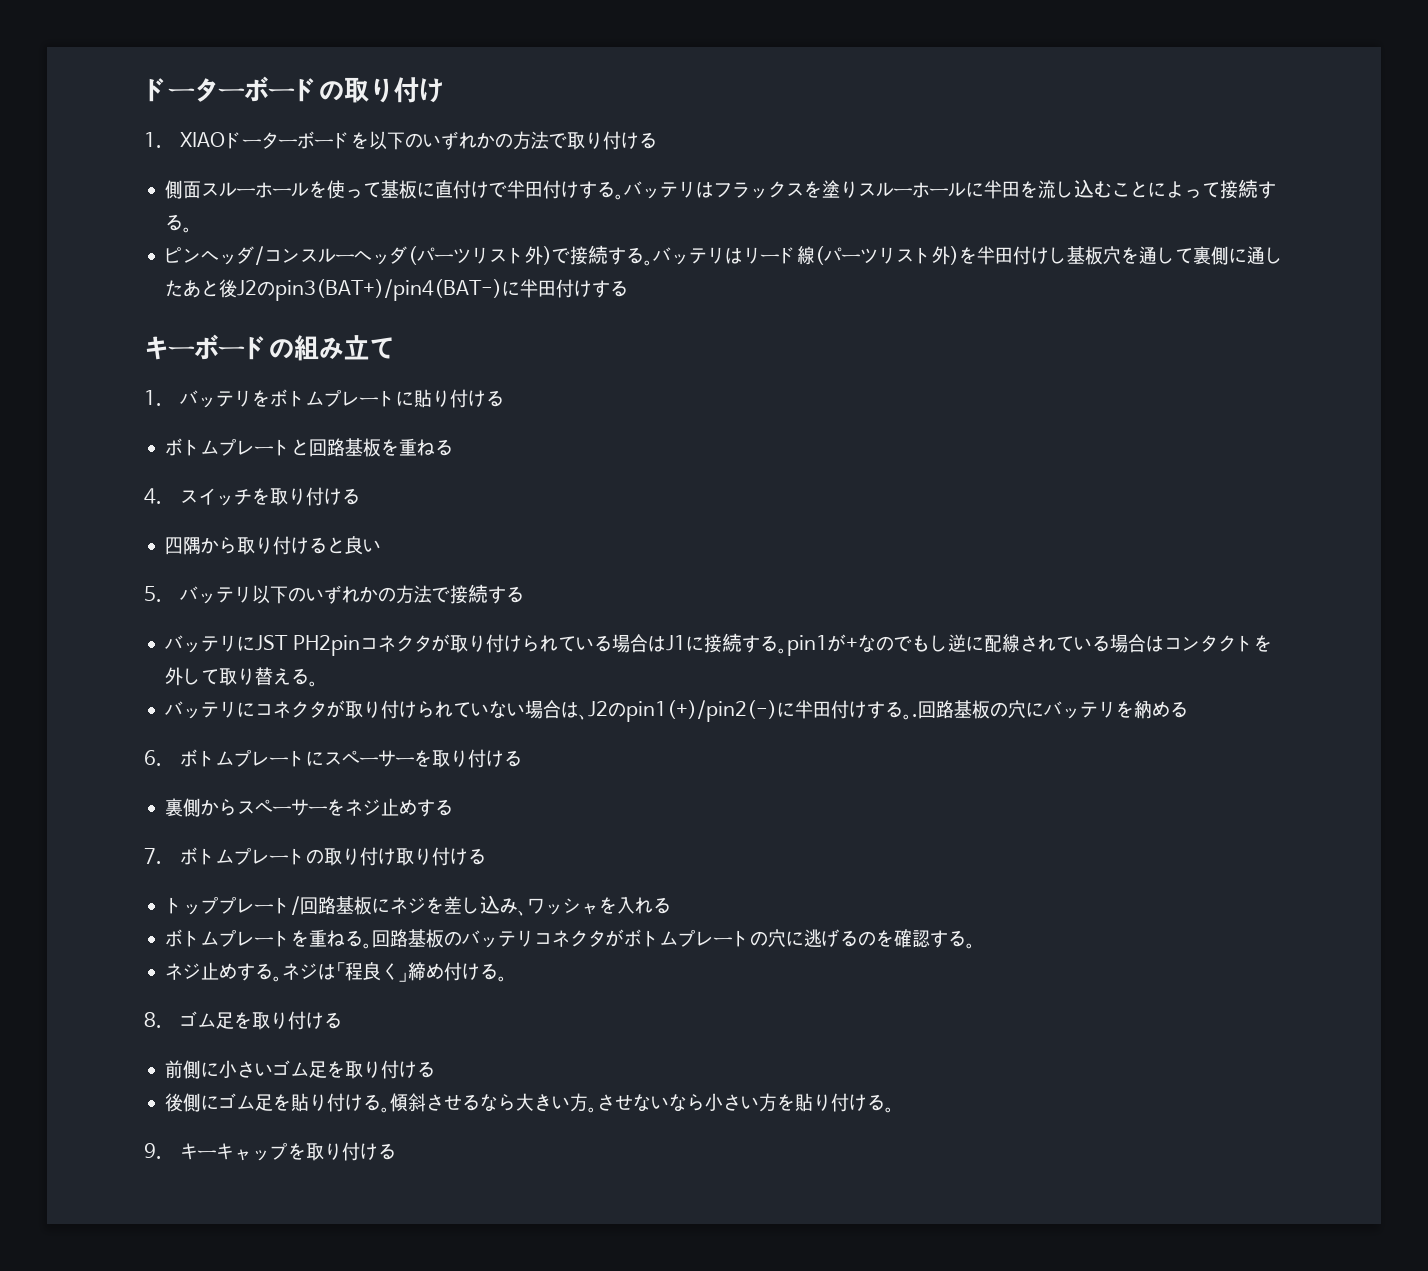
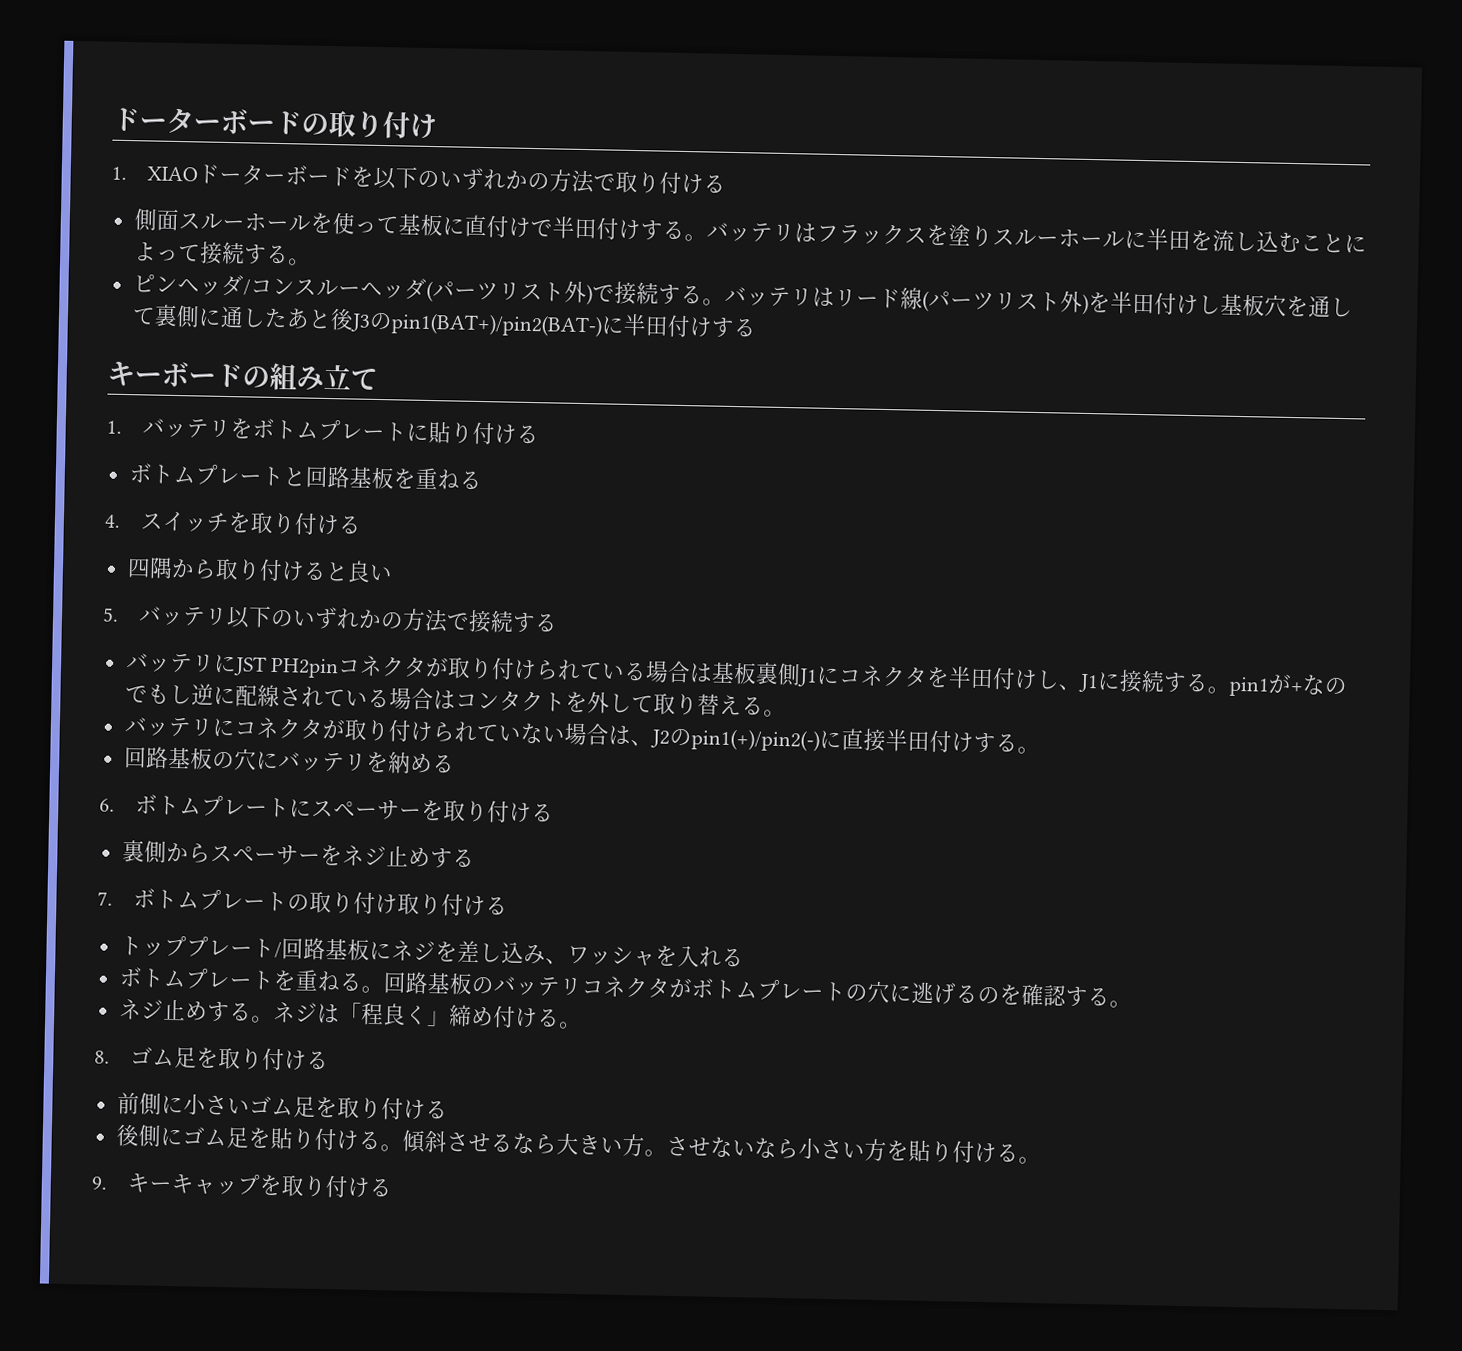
[237,279,503,301] J2のpin3(BAT+)/pin4(BAT-) -> [349,312,603,338] J3のpin1(BAT+)/pin2(BAT-)
(666, 643) none -> [711,661,1082,691] 基板裏側J1にコネクタを半田付けし、
[795,700,919,720] 半田付けする。. -> [840,728,1040,755] 直接半田付けする。 //

